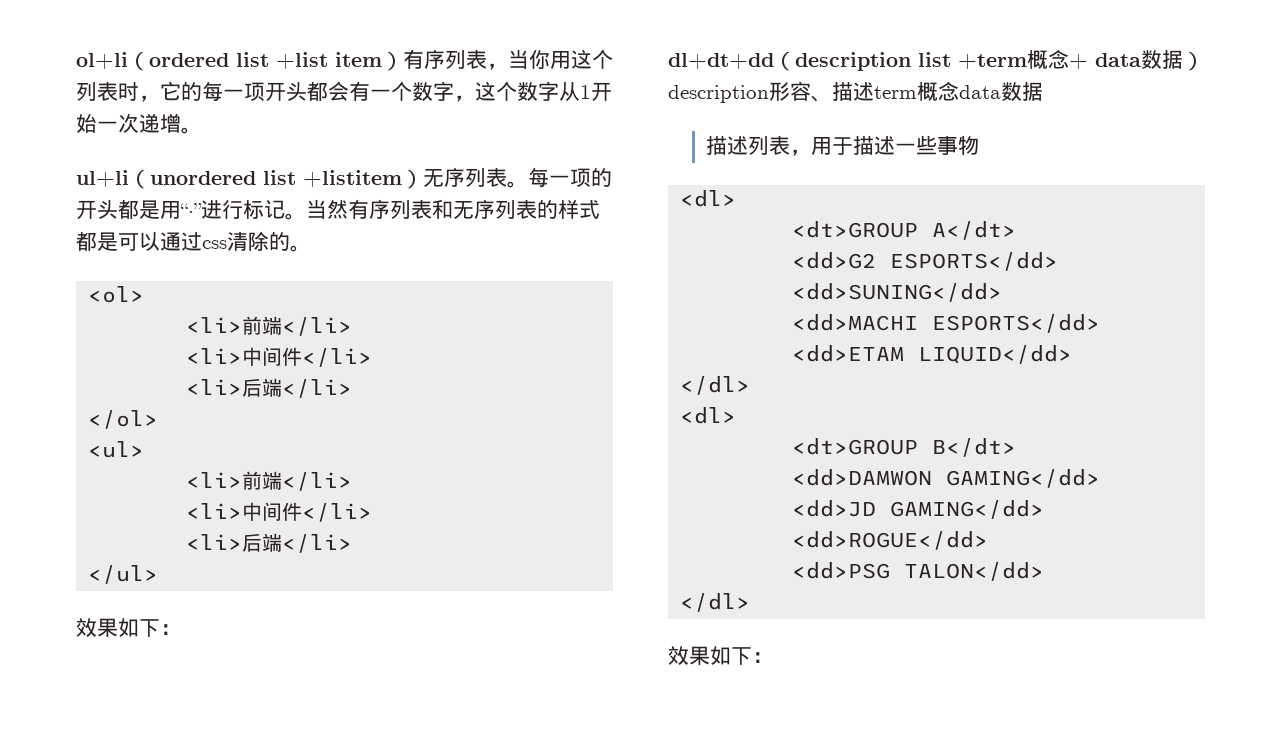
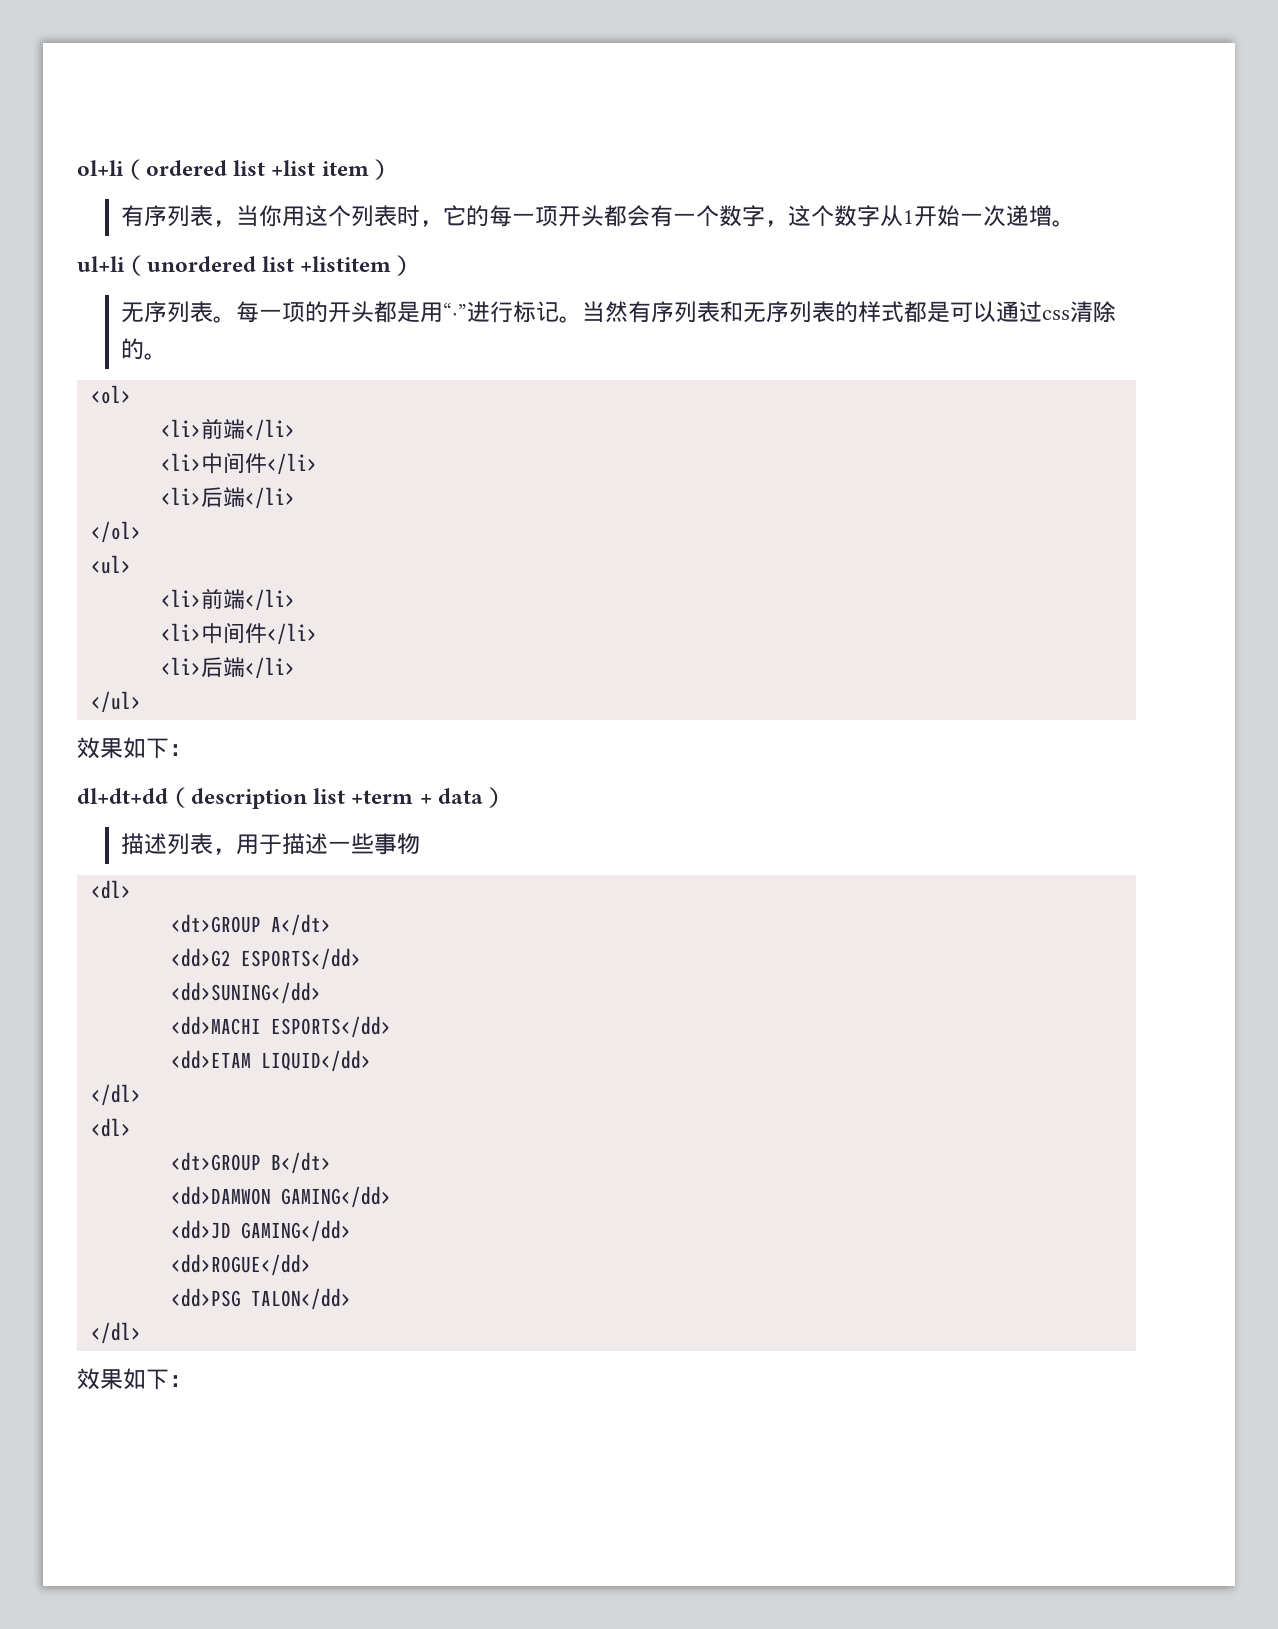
(403, 61) none -> (392, 169) //
(423, 179) none -> (415, 265) //
[1027,49,1069,69] 概念 -> (414, 797) none
[1141,50,1204,71] [668,81,1043,103] 数据）description形容、描述term概念data数据 -> [482,787,506,808] ）

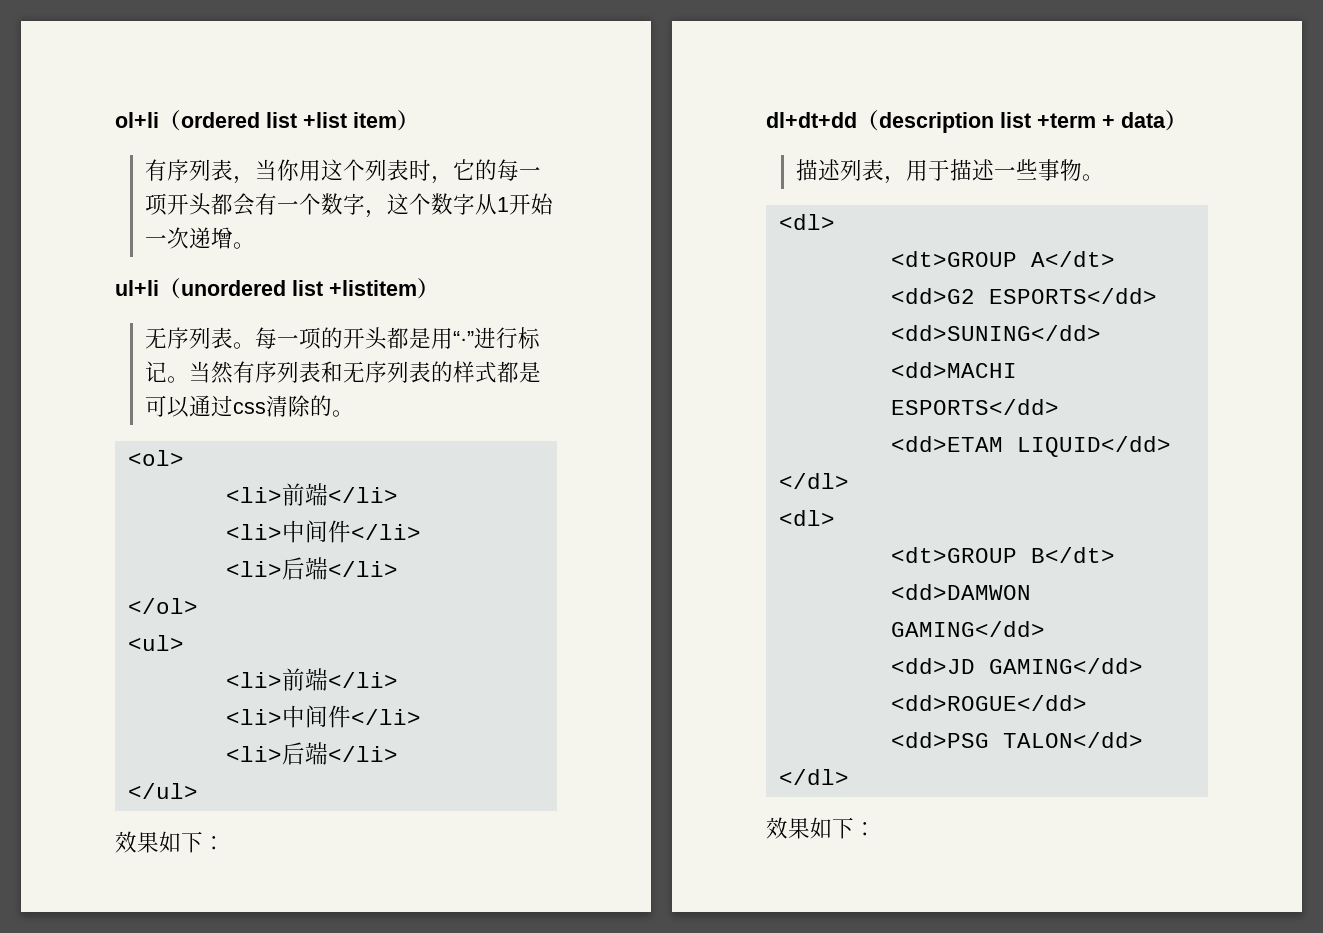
(421, 844) none -> [1082,174,1105,181] 。

